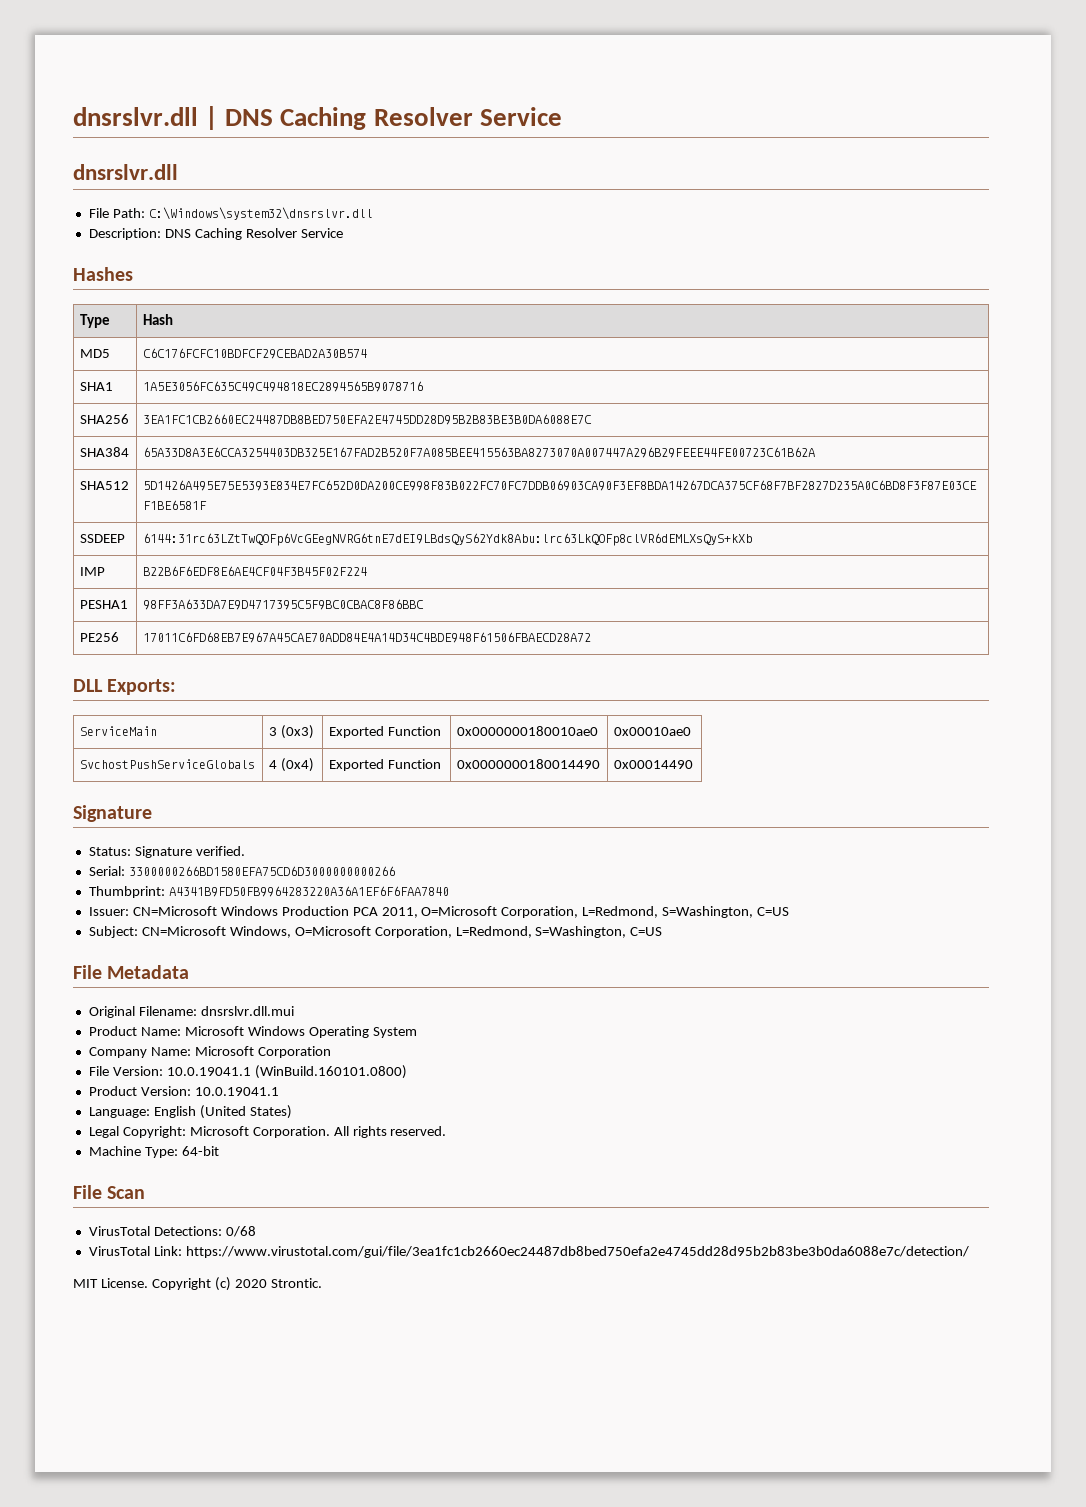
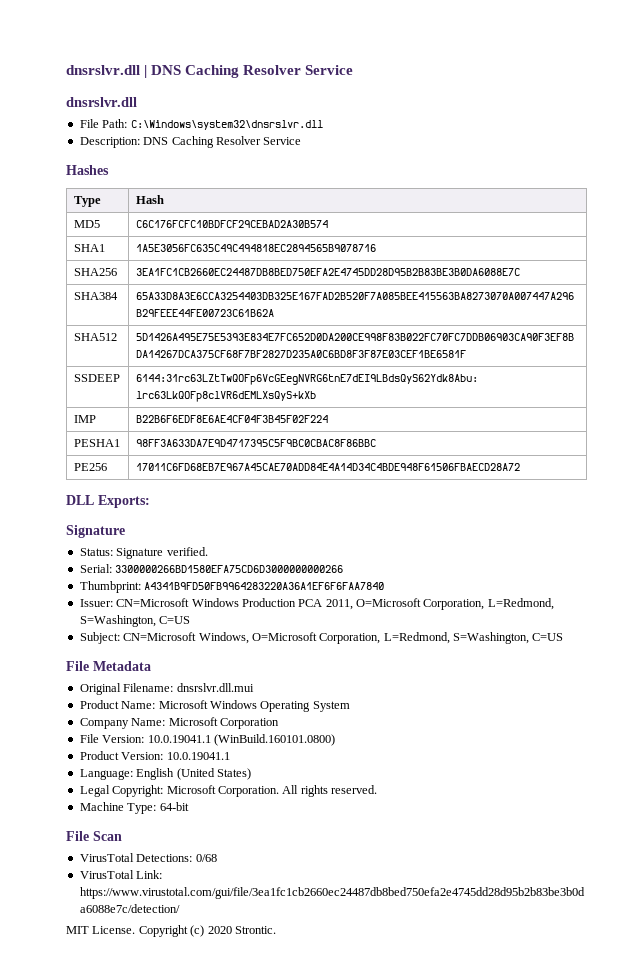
[79,726,157,736] [268,725,314,739] [328,726,441,738] [456,726,598,736] [613,727,691,736] [79,759,255,769] [268,758,314,772] [328,759,441,771] [456,759,600,769] [613,760,693,769] // ServiceMain | 3 (0x3) | Exported Function | 0x0000000180010ae0 | 0x00010ae0 // SvchostPushServiceGlobals | 4 (0x4) | Exported Function | 0x0000000180014490 | 0x00014490 -> (150, 501) none

